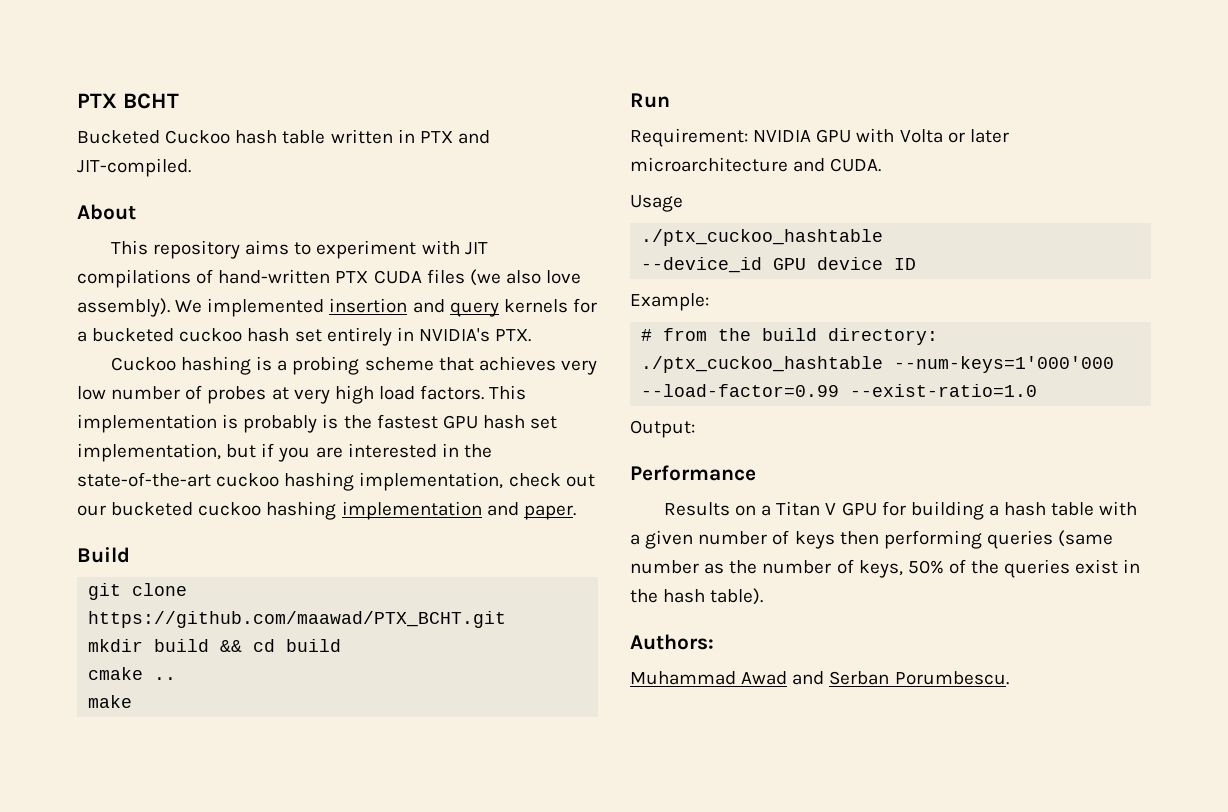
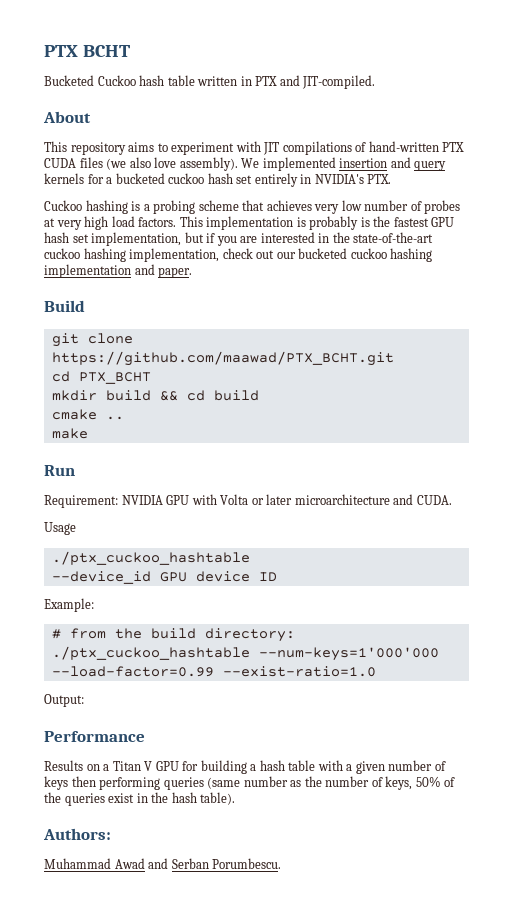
(507, 619) none -> [51,371,151,384] // cd PTX_BCHT

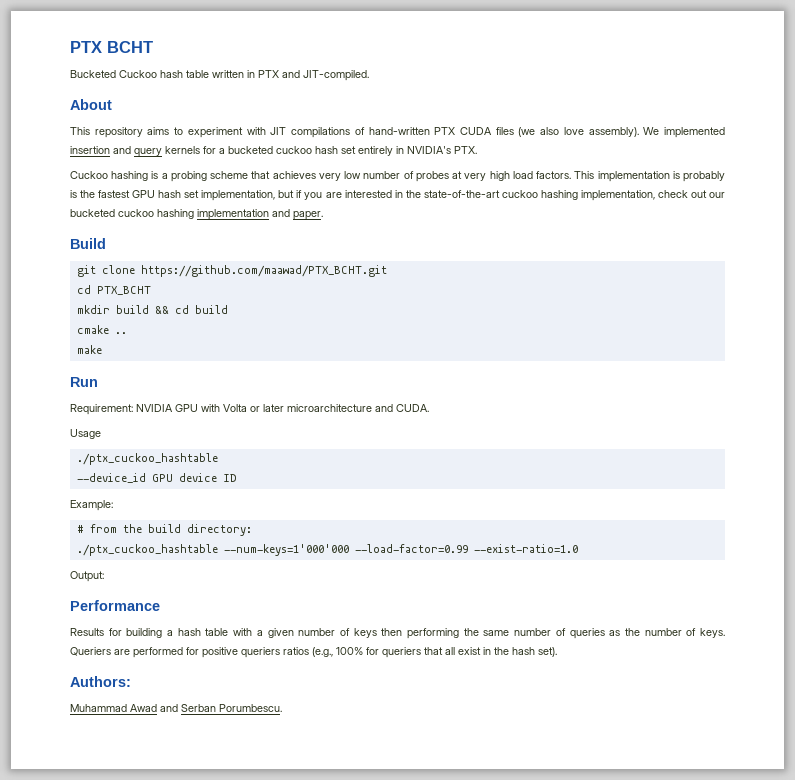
[86,761,179,771] on a Titan V GPU -> (104, 632) none
[163,776,456,790] [44,792,105,806] queries (same number as the number of keys, 50% of the queries -> [463,628,725,639] [70,647,455,658] the same number of queries as the number of keys. Queriers are performed for positive queriers ratios (e.g., 100% for queriers that all
[200,792,236,805] table). -> [538,647,557,657] set).

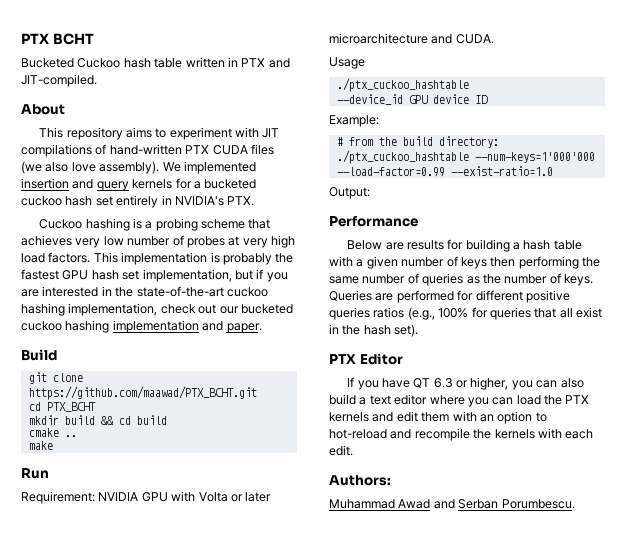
[70,190,77,198] is -> (272, 259) none
[70,628,104,636] Results -> [347,240,444,250] Below are results
[70,647,111,656] Queriers -> [329,290,372,301] Queries
[202,647,280,658] positive queriers -> [475,290,570,303] [329,307,370,320] different positive queries
[382,647,421,658] queriers -> [489,307,531,320] queries
(557, 652) none -> [329,353,403,365] [347,377,584,390] [329,394,590,407] [329,411,547,424] [329,428,594,441] [329,445,353,456] // PTX Editor // If you have QT 6.3 or higher, you can also build a text editor where you can load the PTX kernels and edit them with an option to hot-reload and recompile the kernels with each edit.

